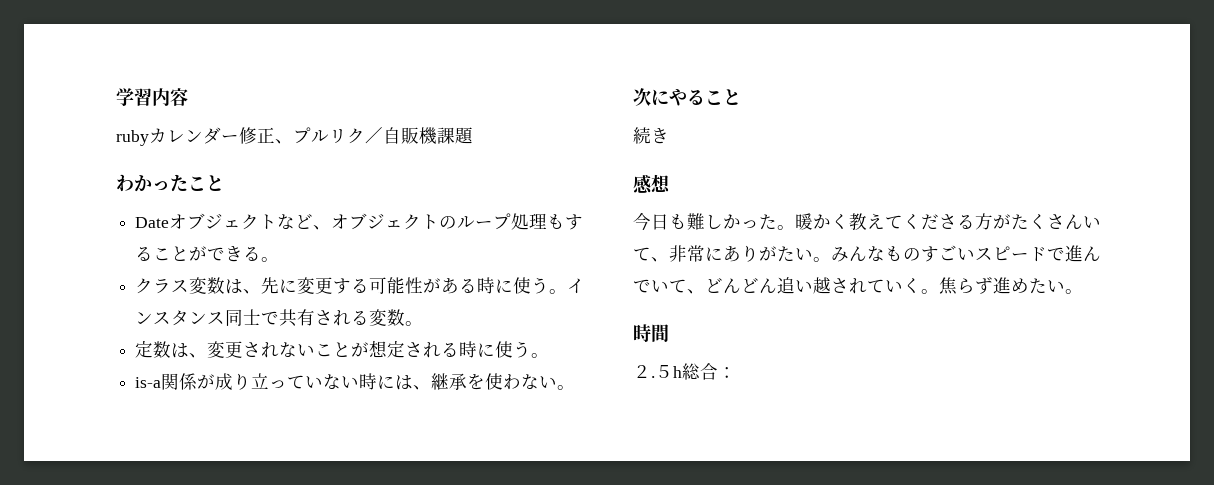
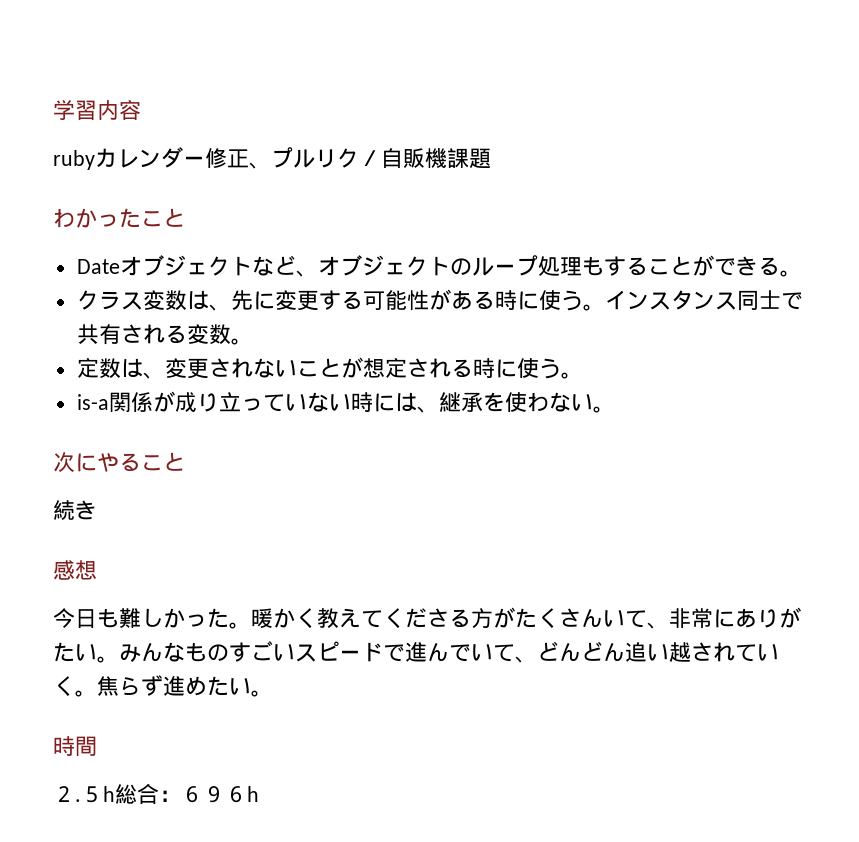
(736, 372) none -> [181,786,259,803] ６９６h

